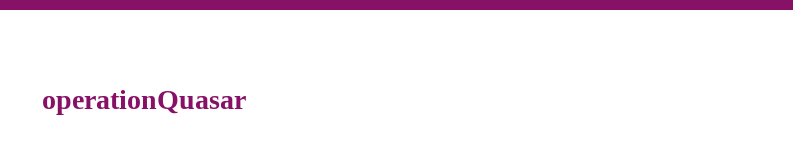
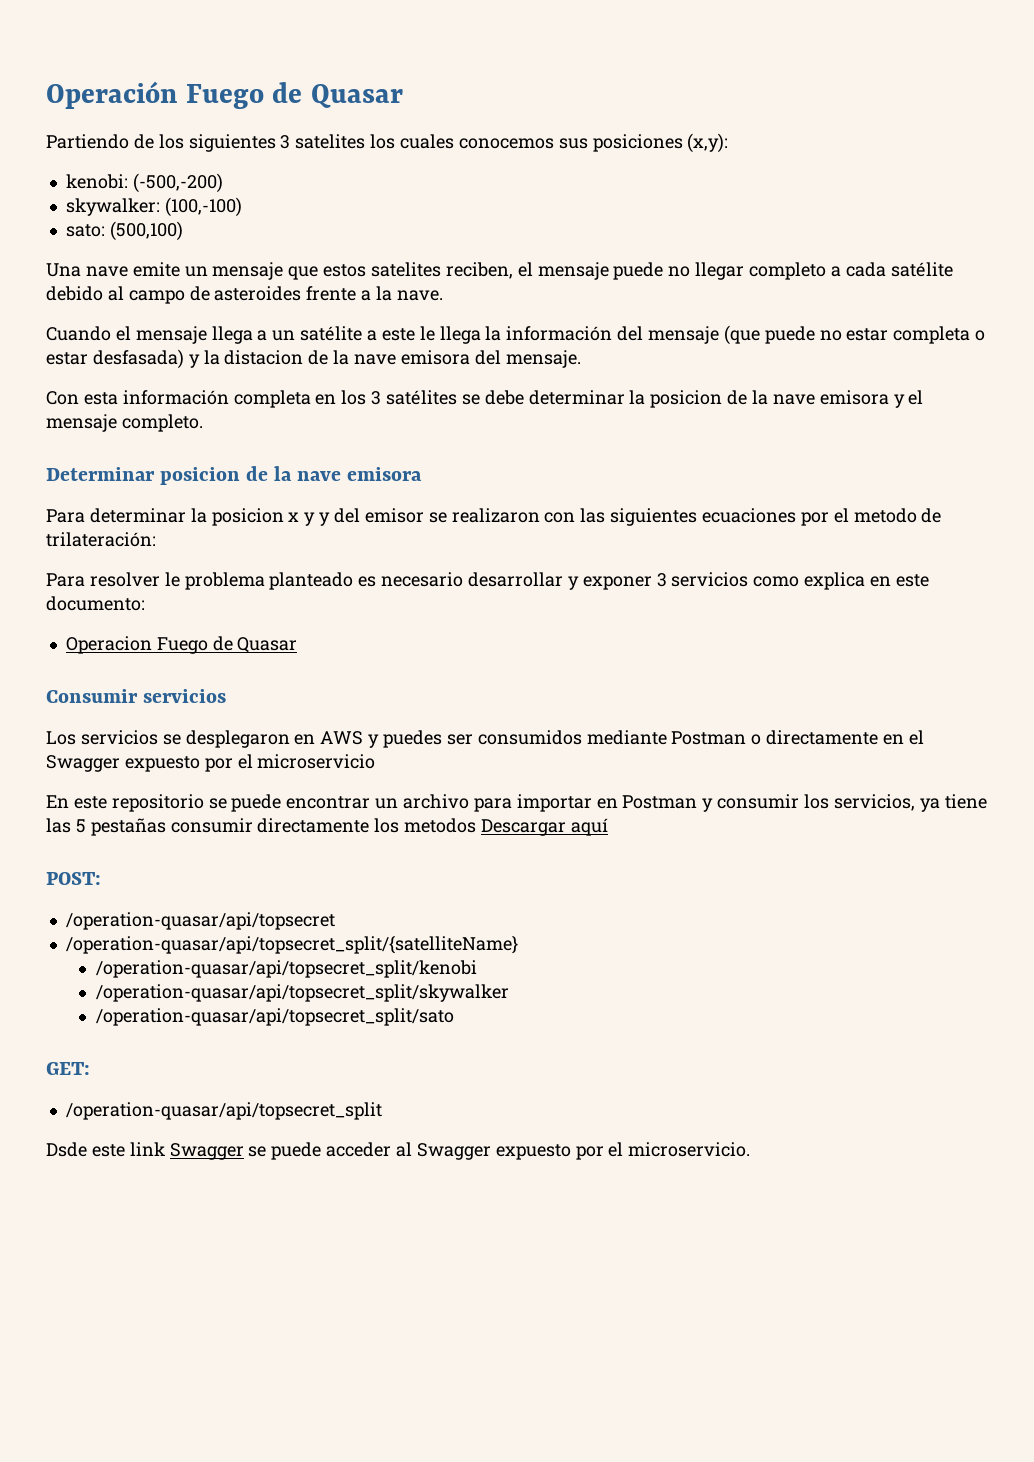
[42,90,246,115] operationQuasar -> [46,81,403,109] [46,133,729,153] [65,173,223,193] [65,197,242,217] [65,221,183,241] [46,262,953,280] [46,286,443,304] [46,325,986,345] [46,349,581,369] [46,390,924,408] [46,414,203,432] [46,466,423,485] [46,508,942,526] [46,532,156,547] [46,572,929,590] [46,596,145,611] [65,636,298,654] [46,689,227,703] [46,730,924,748] [46,754,376,772] [46,794,987,812] [46,818,608,836] [46,872,101,885] [65,912,335,930] [65,935,518,954] [95,960,477,978] [95,984,509,1002] [95,1008,454,1026] [46,1062,90,1075] [65,1102,382,1120] [46,1142,751,1160] Operación Fuego de Quasar // Partiendo de los siguientes 3 satelites los cuales conocemos sus posiciones (x,y): // kenobi: (-500,-200) // skywalker: (100,-100) // sato: (500,100) // Una nave emite un mensaje que estos satelites reciben, el mensaje puede no llegar completo a cada satélite debido al campo de asteroides frente a la nave. // Cuando el mensaje llega a un satélite a este le llega la información del mensaje (que puede no estar completa o estar desfasada) y la distacion de la nave emisora del mensaje. // Con esta información completa en los 3 satélites se debe determinar la posicion de la nave emisora y el mensaje completo. // Determinar posicion de la nave emisora // Para determinar la posicion x y y del emisor se realizaron con las siguientes ecuaciones por el metodo de trilateración: // Para resolver le problema planteado es necesario desarrollar y exponer 3 servicios como explica en este documento: // Operacion Fuego de Quasar // Consumir servicios // Los servicios se desplegaron en AWS y puedes ser consumidos mediante Postman o directamente en el Swagger expuesto por el microservicio // En este repositorio se puede encontrar un archivo para importar en Postman y consumir los servicios, ya tiene las 5 pestañas consumir directamente los metodos Descargar aquí // POST: // /operation-quasar/api/topsecret // /operation-quasar/api/topsecret_split/{satelliteName} // /operation-quasar/api/topsecret_split/kenobi // /operation-quasar/api/topsecret_split/skywalker // /operation-quasar/api/topsecret_split/sato // GET: // /operation-quasar/api/topsecret_split // Dsde este link Swagger se puede acceder al Swagger expuesto por el microservicio.

